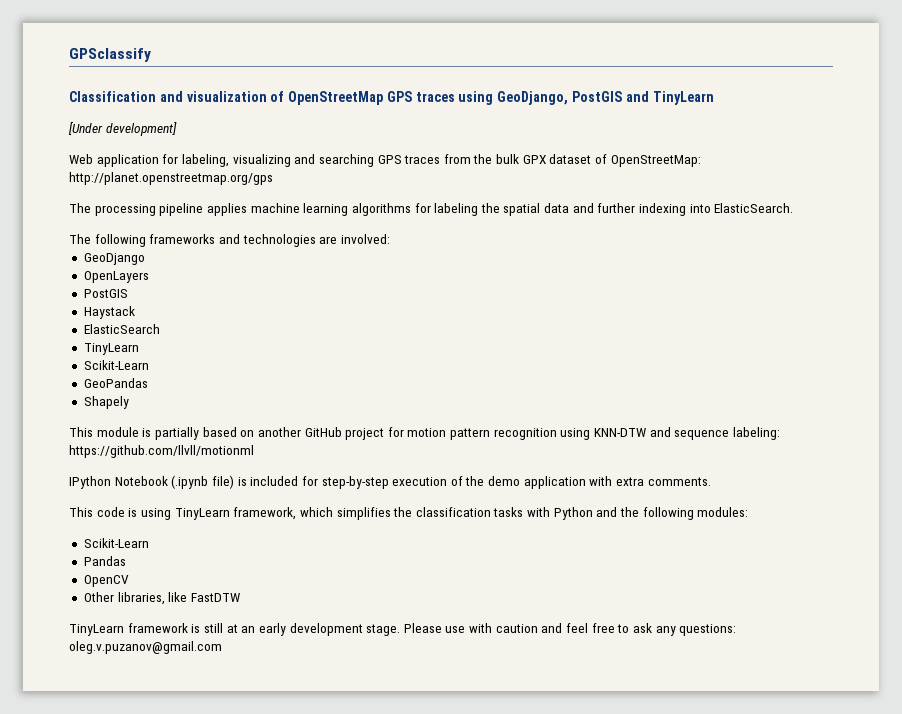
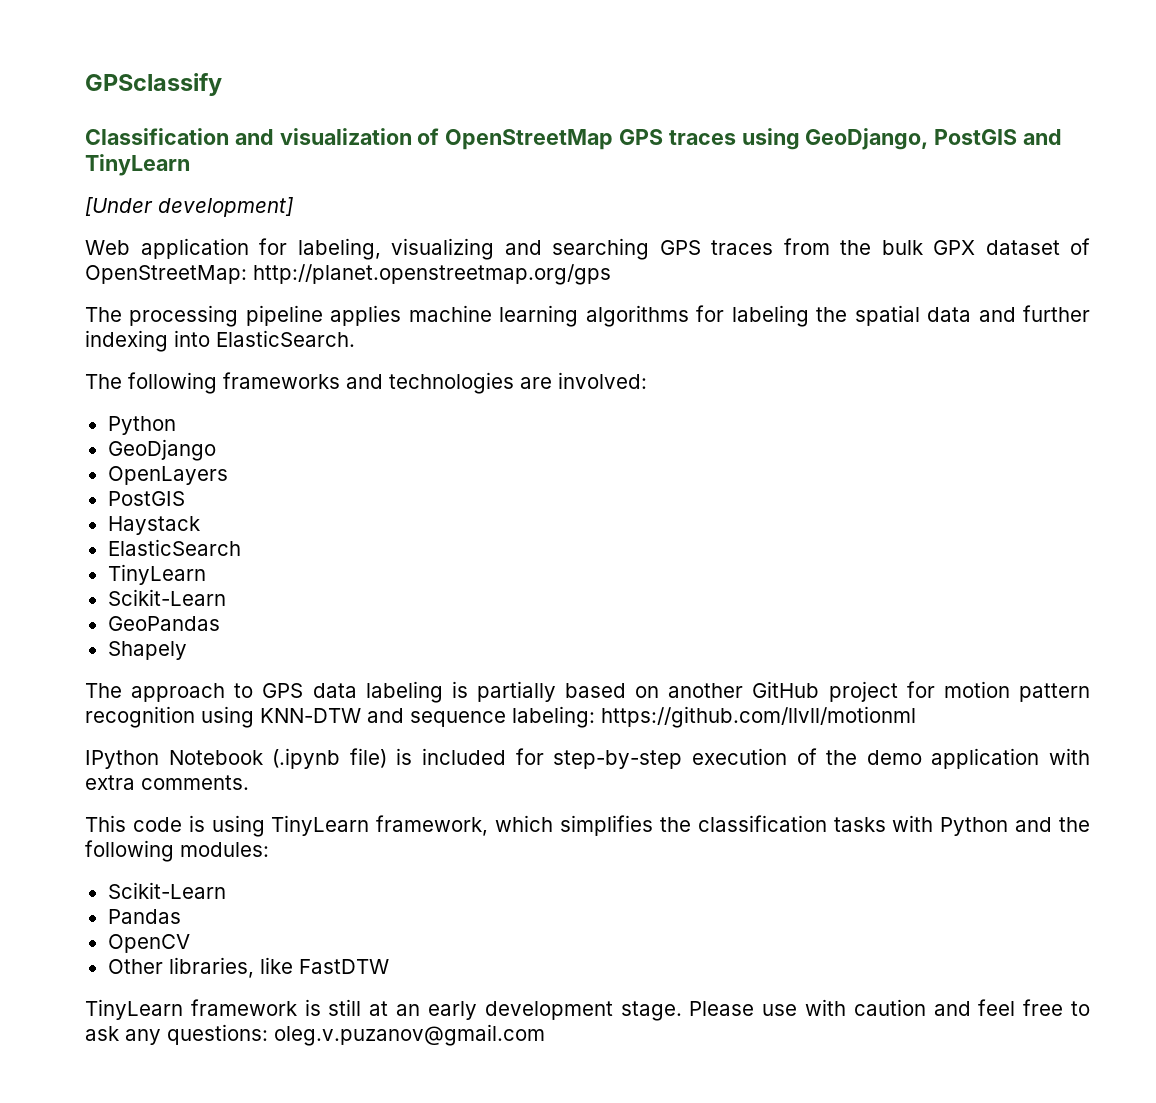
(390, 239) none -> [107,416,176,435] // Python
[69,427,139,437] This module -> [85,681,443,703] The approach to GPS data labeling

